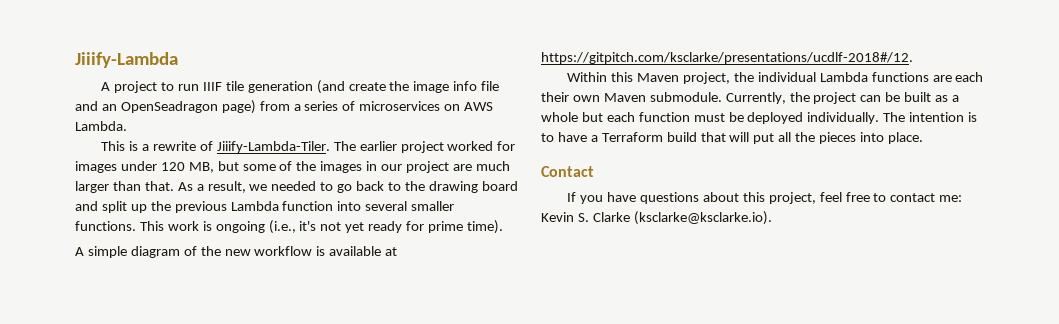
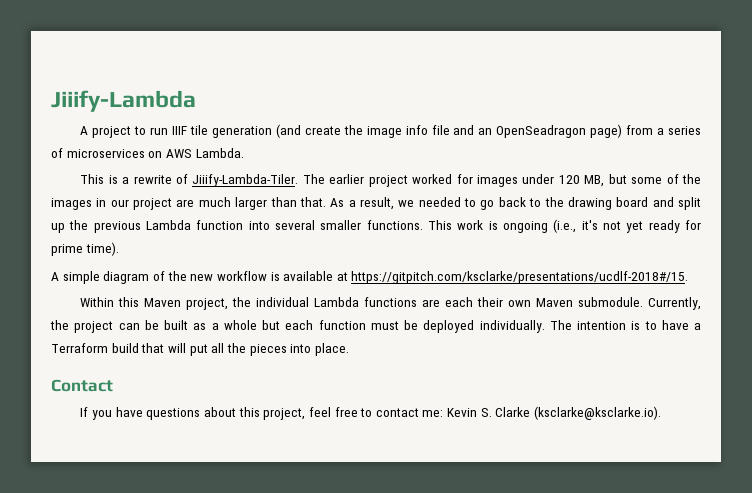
[541,52,913,64] https://gitpitch.com/ksclarke/presentations/ucdlf-2018#/12. -> [351,271,689,284] https://gitpitch.com/ksclarke/presentations/ucdlf-2018#/15.

